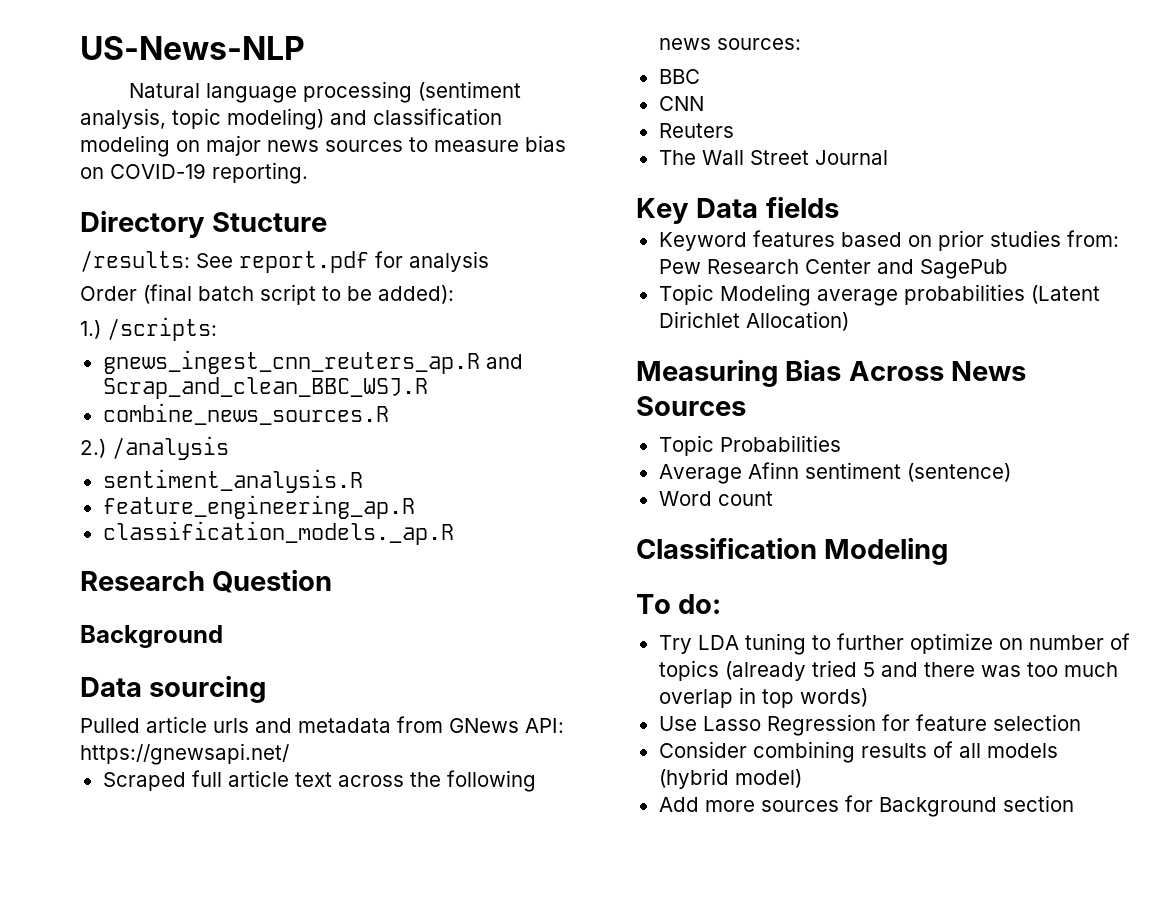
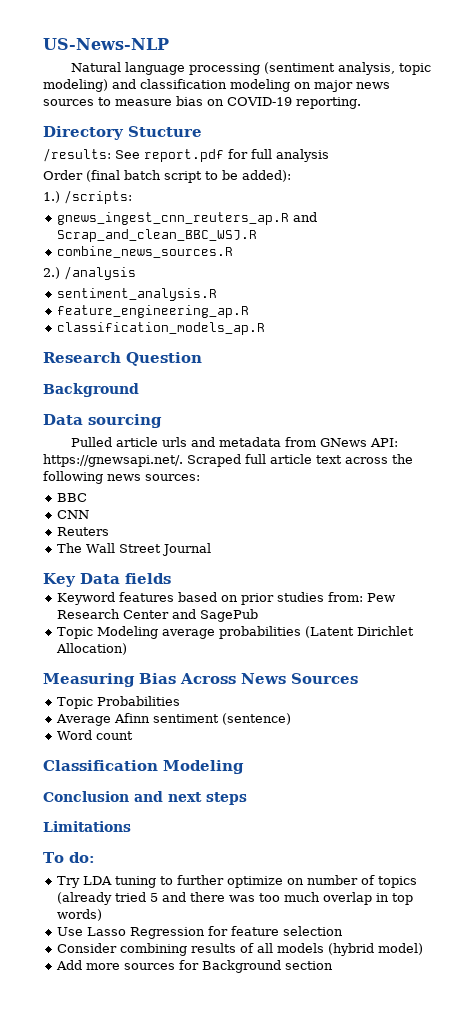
(403, 259) none -> [251,149,272,159] full
[102,521,454,545] classification_models._ap.R -> [56,322,265,335] classification_models_ap.R
[80,743,289,765] https://gnewsapi.net/ // -> [43,454,183,467] https://gnewsapi.net/.
(949, 551) none -> [43,791,247,805] [43,821,131,832] // Conclusion and next steps // Limitations

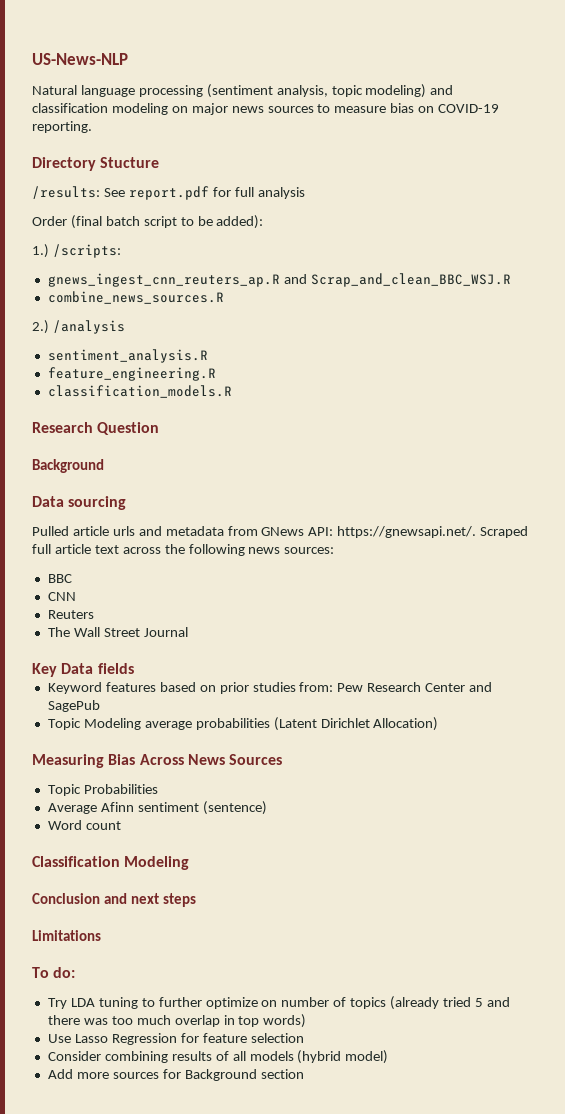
[56,305,249,318] [56,322,265,335] feature_engineering_ap.R // classification_models_ap.R -> [47,367,216,381] [47,385,232,398] feature_engineering.R // classification_models.R

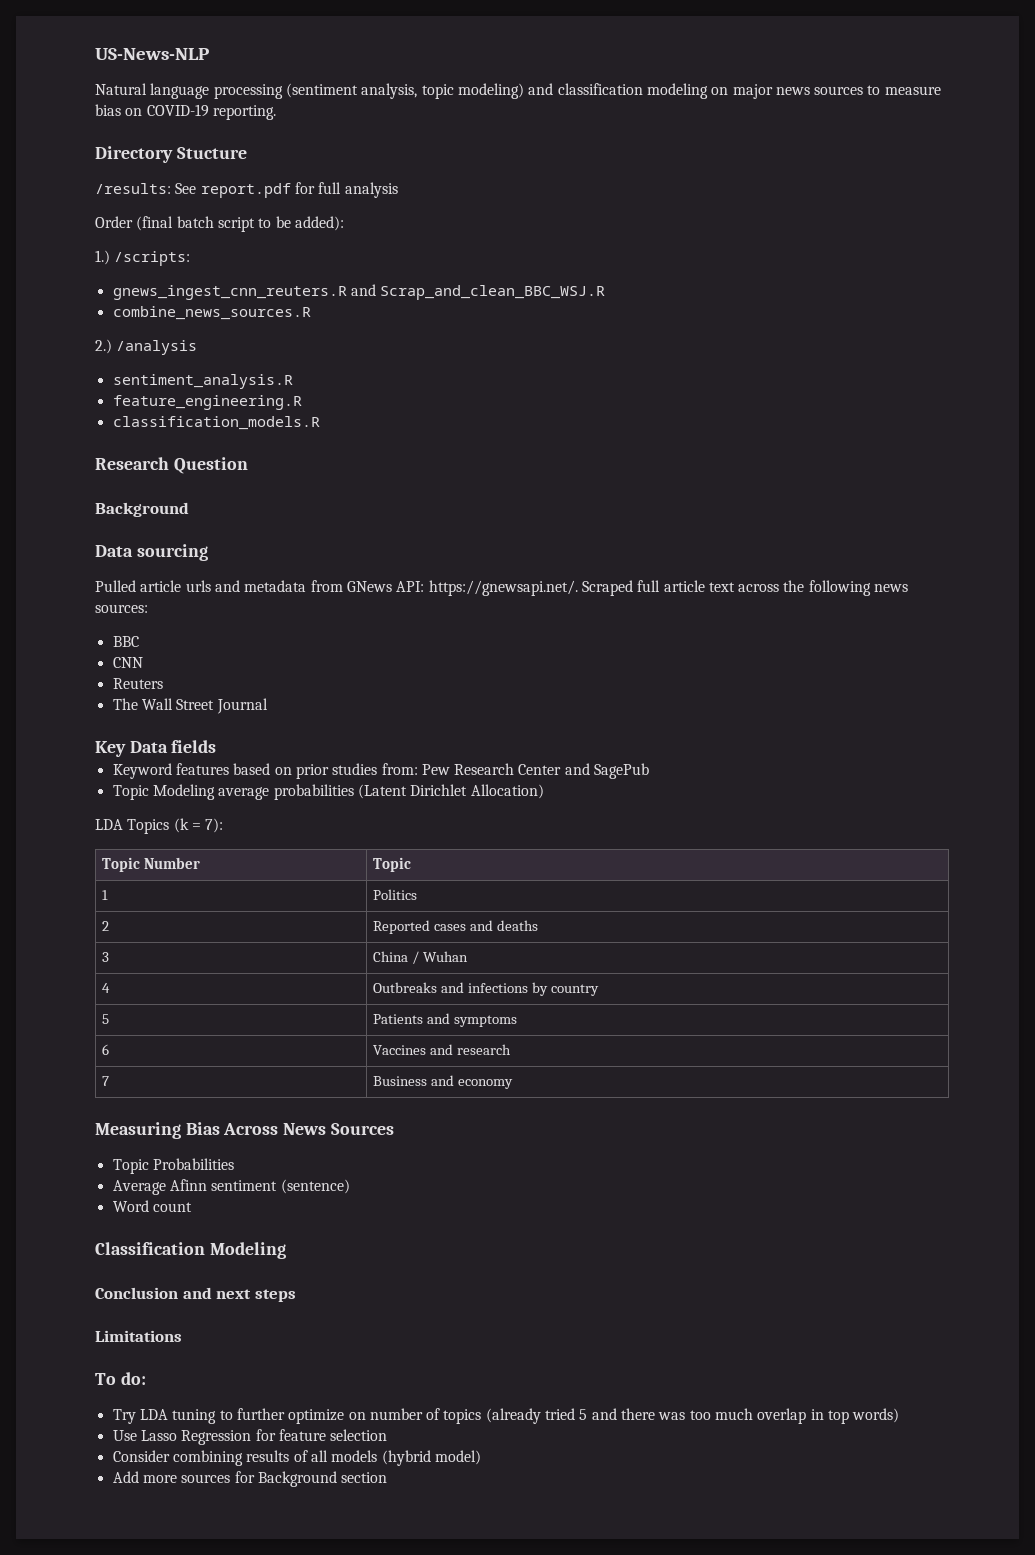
[47,273,280,287] gnews_ingest_cnn_reuters_ap.R -> [112,285,347,300] gnews_ingest_cnn_reuters.R
(439, 724) none -> [95,818,224,834] [102,857,201,872] [373,857,412,872] [102,890,109,900] [373,889,418,900] [102,921,110,931] [373,920,539,934] [102,952,110,962] [373,951,469,964] [102,983,111,993] [373,982,599,996] [102,1014,110,1024] [373,1013,518,1027] [102,1044,110,1055] [373,1044,512,1055] [102,1076,110,1086] [373,1075,514,1089] // LDA Topics (k = 7): // Topic Number | Topic // 1 | Politics // 2 | Reported cases and deaths // 3 | China / Wuhan // 4 | Outbreaks and infections by country // 5 | Patients and symptoms // 6 | Vaccines and research // 7 | Business and economy

